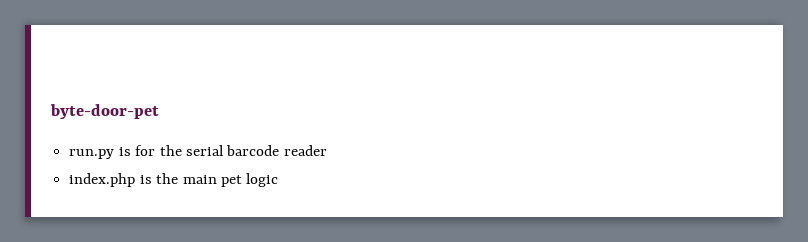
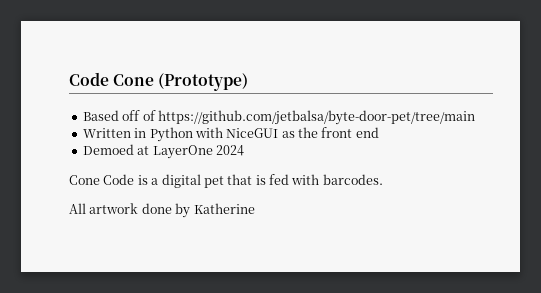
[50,104,159,119] [69,145,327,159] [69,173,279,187] byte-door-pet // run.py is for the serial barcode reader // index.php is the main pet logic -> [69,72,249,91] [82,110,475,125] [82,127,379,142] [82,144,244,159] [69,174,383,188] [69,203,255,218] Code Cone (Prototype) // Based off of https://github.com/jetbalsa/byte-door-pet/tree/main // Written in Python with NiceGUI as the front end // Demoed at LayerOne 2024 // Cone Code is a digital pet that is fed with barcodes. // All artwork done by Katherine

